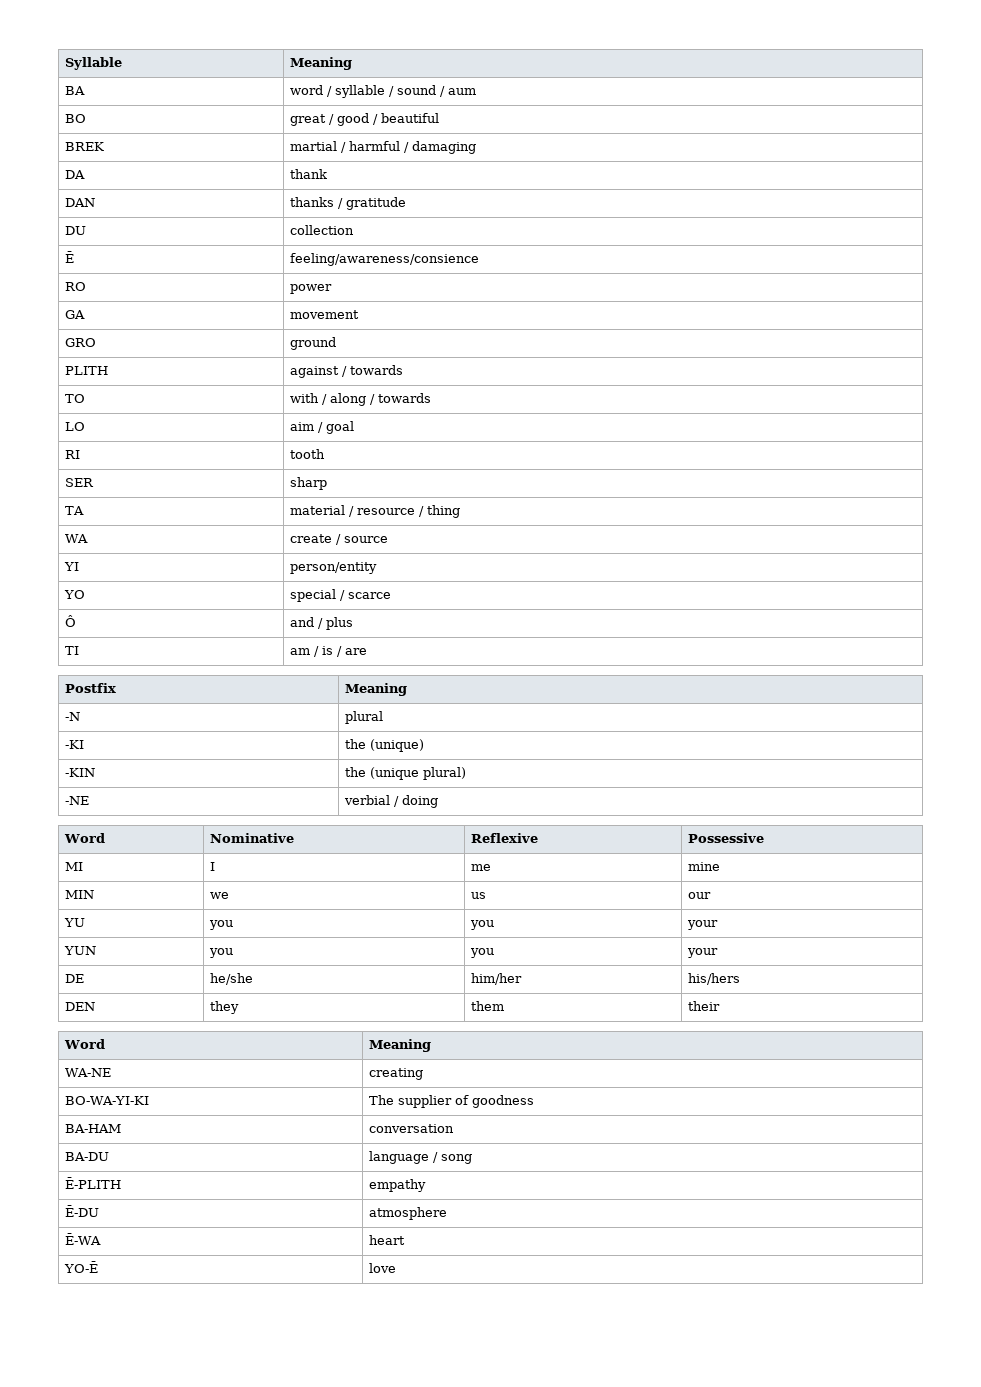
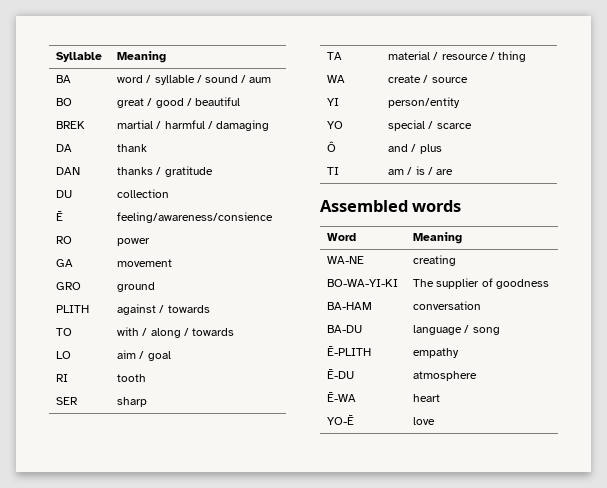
[64,683,116,693] [344,683,407,696] [64,712,80,721] [344,711,383,724] [64,740,84,749] [344,739,424,752] [64,768,95,777] [344,767,466,780] [64,796,89,805] [343,795,438,808] [63,833,105,843] [209,833,294,843] [470,833,538,843] [687,833,764,843] [64,862,83,871] [209,862,215,871] [470,864,491,871] [687,862,720,871] [64,890,94,899] [209,892,229,899] [470,892,486,899] [687,892,711,899] [63,918,85,927] [208,920,233,930] [469,920,494,930] [686,920,718,930] [63,946,96,955] [208,948,233,958] [469,948,494,958] [686,948,718,958] [64,974,84,983] [209,973,253,985] [470,973,522,985] [687,973,740,985] [64,1002,95,1011] [209,1001,239,1014] [470,1001,504,1011] [687,1001,720,1011] // Postfix | Meaning // -N | plural // -KI | the (unique) // -KIN | the (unique plural) // -NE | verbial / doing // Word | Nominative | Reflexive | Possessive // MI | I | me | mine // MIN | we | us | our // YU | you | you | your // YUN | you | you | your // DE | he/she | him/her | his/hers // DEN | they | them | their -> [320,200,462,212] // Assembled words

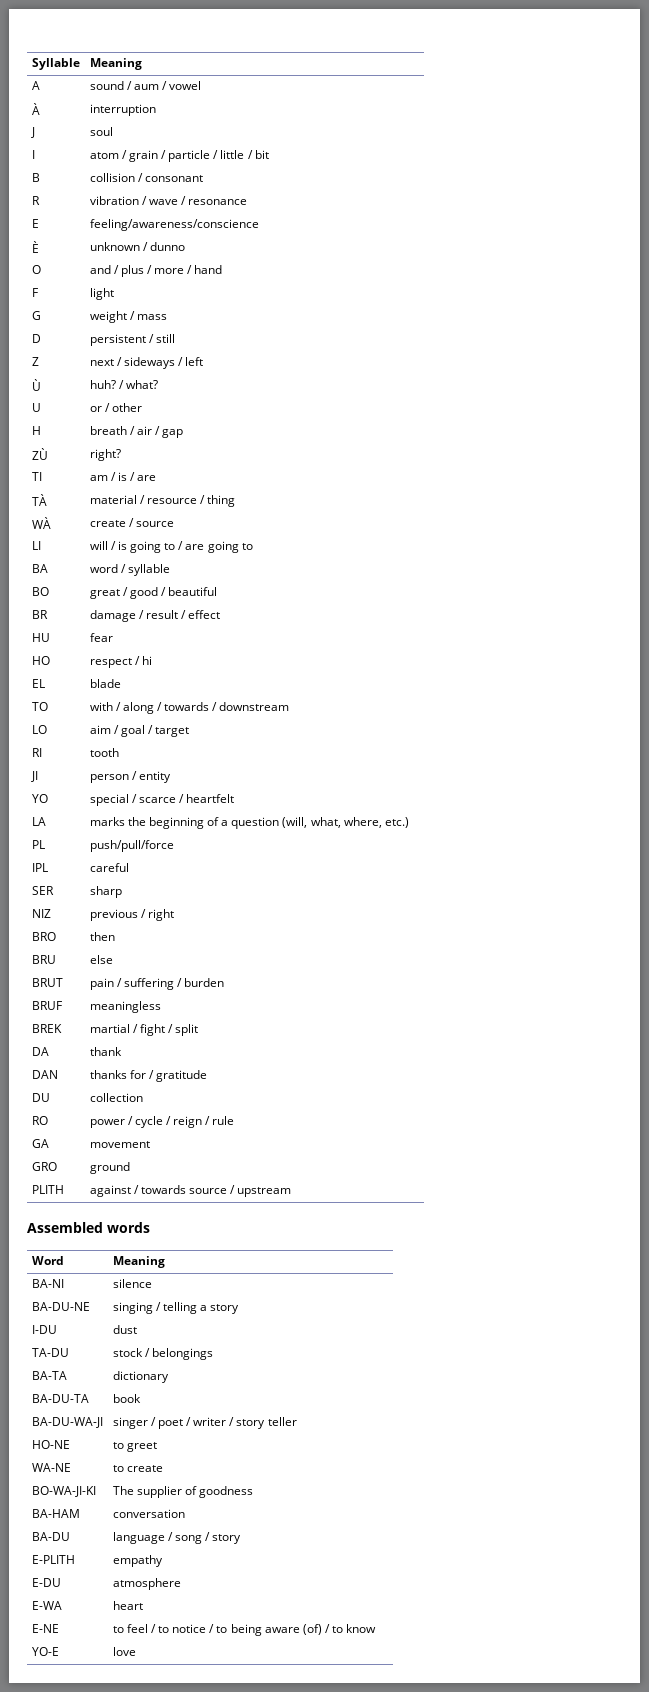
(167, 57) none -> [31,81,40,90] [89,81,202,90] [31,103,40,115] [89,104,156,116] [30,127,35,138] [89,127,113,136] [31,150,35,159] [89,150,269,162] [31,173,40,182] [89,173,204,182] [31,196,40,205] [89,196,248,205] [31,219,39,228] [89,219,259,231] [31,241,39,253] [89,242,186,251] [31,265,41,274] [89,265,223,277] [31,288,38,297] [89,288,114,300] [31,311,41,320] [89,311,168,323] [31,334,41,343] [89,334,176,346] [31,357,39,366] [89,357,204,369] [31,379,41,391] [89,380,159,389] [31,403,41,412] [89,403,143,412] [31,426,41,435] [89,426,184,438] [31,448,48,460] [89,449,121,461] [31,472,42,481] [89,472,157,481] [31,494,47,506] [89,495,236,507] [31,517,51,529] [89,518,175,527] [31,541,41,550] [89,541,253,553] // A | sound / aum / vowel // À | interruption // J | soul // I | atom / grain / particle / little / bit // B | collision / consonant // R | vibration / wave / resonance // E | feeling/awareness/conscience // È | unknown / dunno // O | and / plus / more / hand // F | light // G | weight / mass // D | persistent / still // Z | next / sideways / left // Ù | huh? / what? // U | or / other // H | breath / air / gap // ZÙ | right? // TI | am / is / are // TÀ | material / resource / thing // WÀ | create / source // LI | will / is going to / are going to
[196,75,271,83] / sound / aum -> (171, 570) none
(240, 101) none -> [31,610,48,619] [89,610,221,622] [31,633,50,642] [89,633,113,642] [31,656,50,665] [89,656,153,668] [31,679,45,688] [89,679,121,688] [31,702,48,711] [89,702,290,714] [31,725,47,734] [89,725,190,737] [31,748,42,757] [89,748,119,757] [30,771,38,782] [89,771,172,783] [31,794,48,803] [89,794,235,806] [31,817,46,826] [89,817,409,829] [31,840,45,849] [89,840,174,852] [31,863,48,872] [89,863,129,872] [31,886,54,895] [89,886,122,898] [31,909,51,918] [89,909,175,921] [31,932,56,941] [89,932,115,941] [31,955,56,964] [89,955,113,964] [31,978,63,987] [89,978,225,990] [31,1001,62,1010] [89,1001,161,1013] // BR | damage / result / effect // HU | fear // HO | respect / hi // EL | blade // TO | with / along / towards / downstream // LO | aim / goal / target // RI | tooth // JI | person / entity // YO | special / scarce / heartfelt // LA | marks the beginning of a question (will, what, where, etc.) // PL | push/pull/force // IPL | careful // SER | sharp // NIZ | previous / right // BRO | then // BRU | else // BRUT | pain / suffering / burden // BRUF | meaningless
[164,120,269,131] harmful / damaging -> [140,1024,199,1036] fight / split
(154, 171) none -> [129,1070,146,1079] for
[56,211,64,221] [117,212,274,223] // Ē | feeling/awareness/consience -> (143, 1097) none
(151, 242) none -> [127,1116,235,1128] / cycle / reign / rule
[56,328,73,336] [117,327,234,338] [56,351,72,359] [117,350,171,361] [56,374,69,382] [117,374,147,382] [56,397,79,405] [117,397,148,407] [327,52,343,60] [388,51,526,62] [327,75,346,83] [388,75,468,83] [327,98,340,106] [388,97,461,108] [327,121,344,129] [388,120,472,131] [327,141,337,152] [388,144,442,154] [327,167,340,175] [388,166,453,175] [320,200,462,212] [327,233,357,241] [413,232,463,244] [327,256,365,264] [413,255,457,266] [327,279,399,287] // TO | with / along / towards // LO | aim / goal // RI | tooth // SER | sharp // TA | material / resource / thing // WA | create / source // YI | person/entity // YO | special / scarce // Ô | and / plus // TI | am / is / are // Assembled words // Word | Meaning // WA-NE | creating // BO-WA-YI-KI -> [189,1185,292,1197] [27,1222,150,1233] [31,1256,64,1265] [112,1256,165,1268] [31,1279,64,1288] [112,1279,152,1288] [31,1302,90,1311] [112,1302,240,1314] [31,1325,57,1334] [112,1325,137,1334] [31,1348,69,1357] [112,1348,214,1360] [31,1371,67,1380] [112,1371,169,1383] [31,1394,89,1403] [112,1394,141,1403] [31,1417,103,1428] [112,1417,297,1429] [31,1440,70,1449] [112,1442,157,1452] [31,1463,71,1472] [112,1465,163,1472] [31,1486,96,1497] source / upstream // Assembled words // Word | Meaning // BA-NI | silence // BA-DU-NE | singing / telling a story // I-DU | dust // TA-DU | stock / belongings // BA-TA | dictionary // BA-DU-TA | book // BA-DU-WA-JI | singer / poet / writer / story teller // HO-NE | to greet // WA-NE | to create // BO-WA-JI-KI
[327,346,372,356] // Ē-PLITH -> [205,1532,242,1544] [31,1555,75,1564] / story // E-PLITH
[327,369,355,379] Ē-DU -> [31,1578,61,1587] E-DU
[327,392,357,402] Ē-WA -> [31,1601,62,1610] E-WA
[327,415,355,425] YO-Ē -> [31,1624,59,1633] [112,1624,377,1636] [31,1647,59,1656] E-NE | to feel / to notice / to being aware (of) / to know // YO-E

